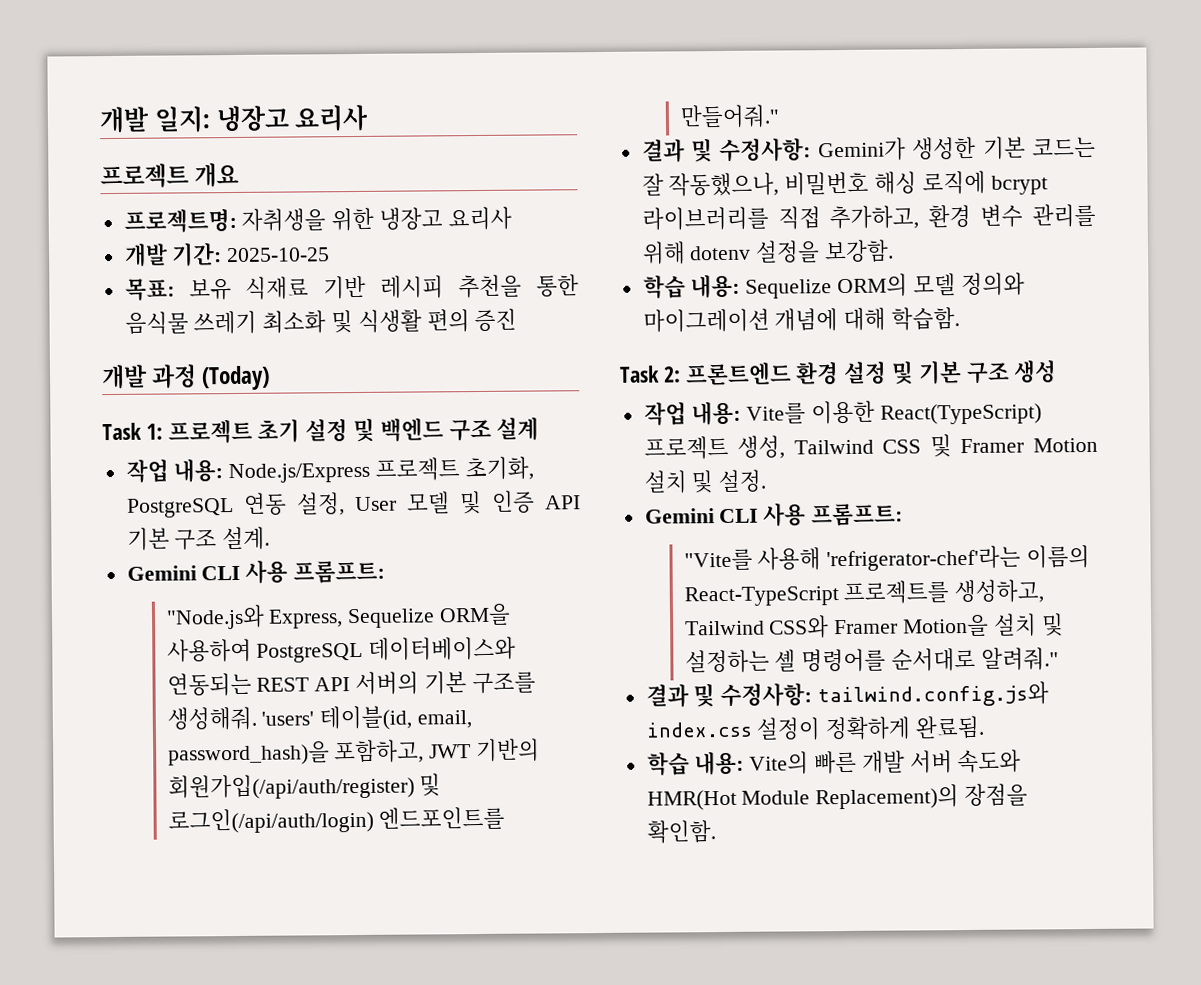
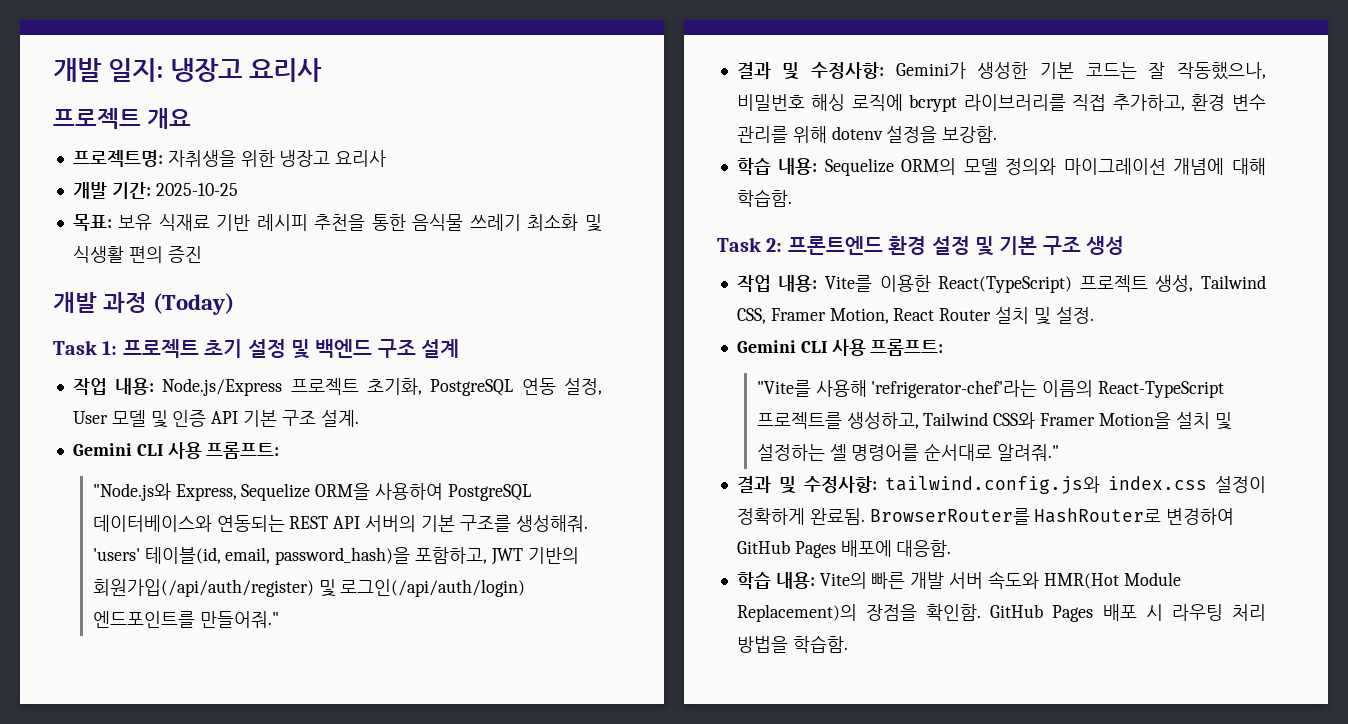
[882,434,1098,458] CSS 및 Framer Motion -> [736,308,992,324] CSS, Framer Motion, React Router
(986, 727) none -> [869,508,1235,525] [736,540,952,558] BrowserRouter를 HashRouter로 변경하여 GitHub Pages 배포에 대응함.
(716, 832) none -> [990,604,1266,622] [736,635,848,653] GitHub Pages 배포 시 라우팅 처리 방법을 학습함.

